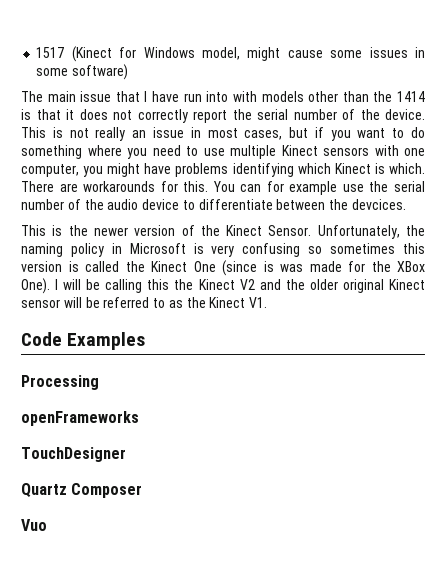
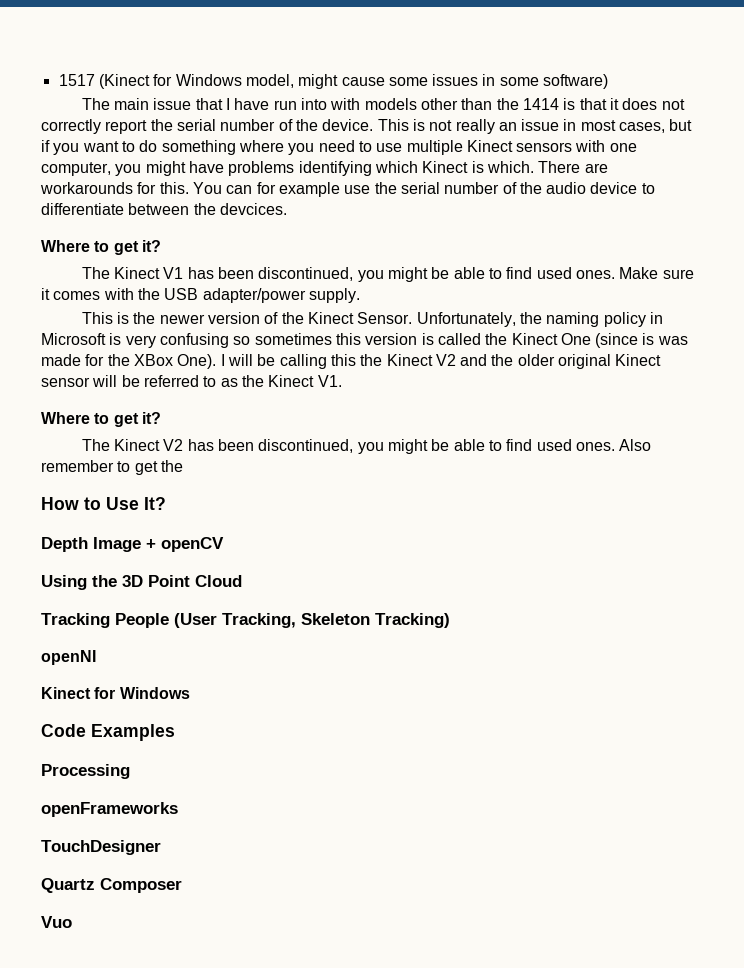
(407, 204) none -> [41,240,161,255] [81,267,694,282] [41,288,360,303] // Where to get it? // The Kinect V1 has been discontinued, you might be able to find used ones. Make sure it comes with the USB adapter/power supply.
(268, 302) none -> [41,412,161,427] [81,439,652,454] [41,460,183,475] [41,497,166,510] [41,537,224,552] [41,575,242,590] [41,613,450,628] [41,650,96,665] [41,687,190,699] // Where to get it? // The Kinect V2 has been discontinued, you might be able to find used ones. Also remember to get the // How to Use It? // Depth Image + openCV // Using the 3D Point Cloud // Tracking People (User Tracking, Skeleton Tracking) // openNI // Kinect for Windows

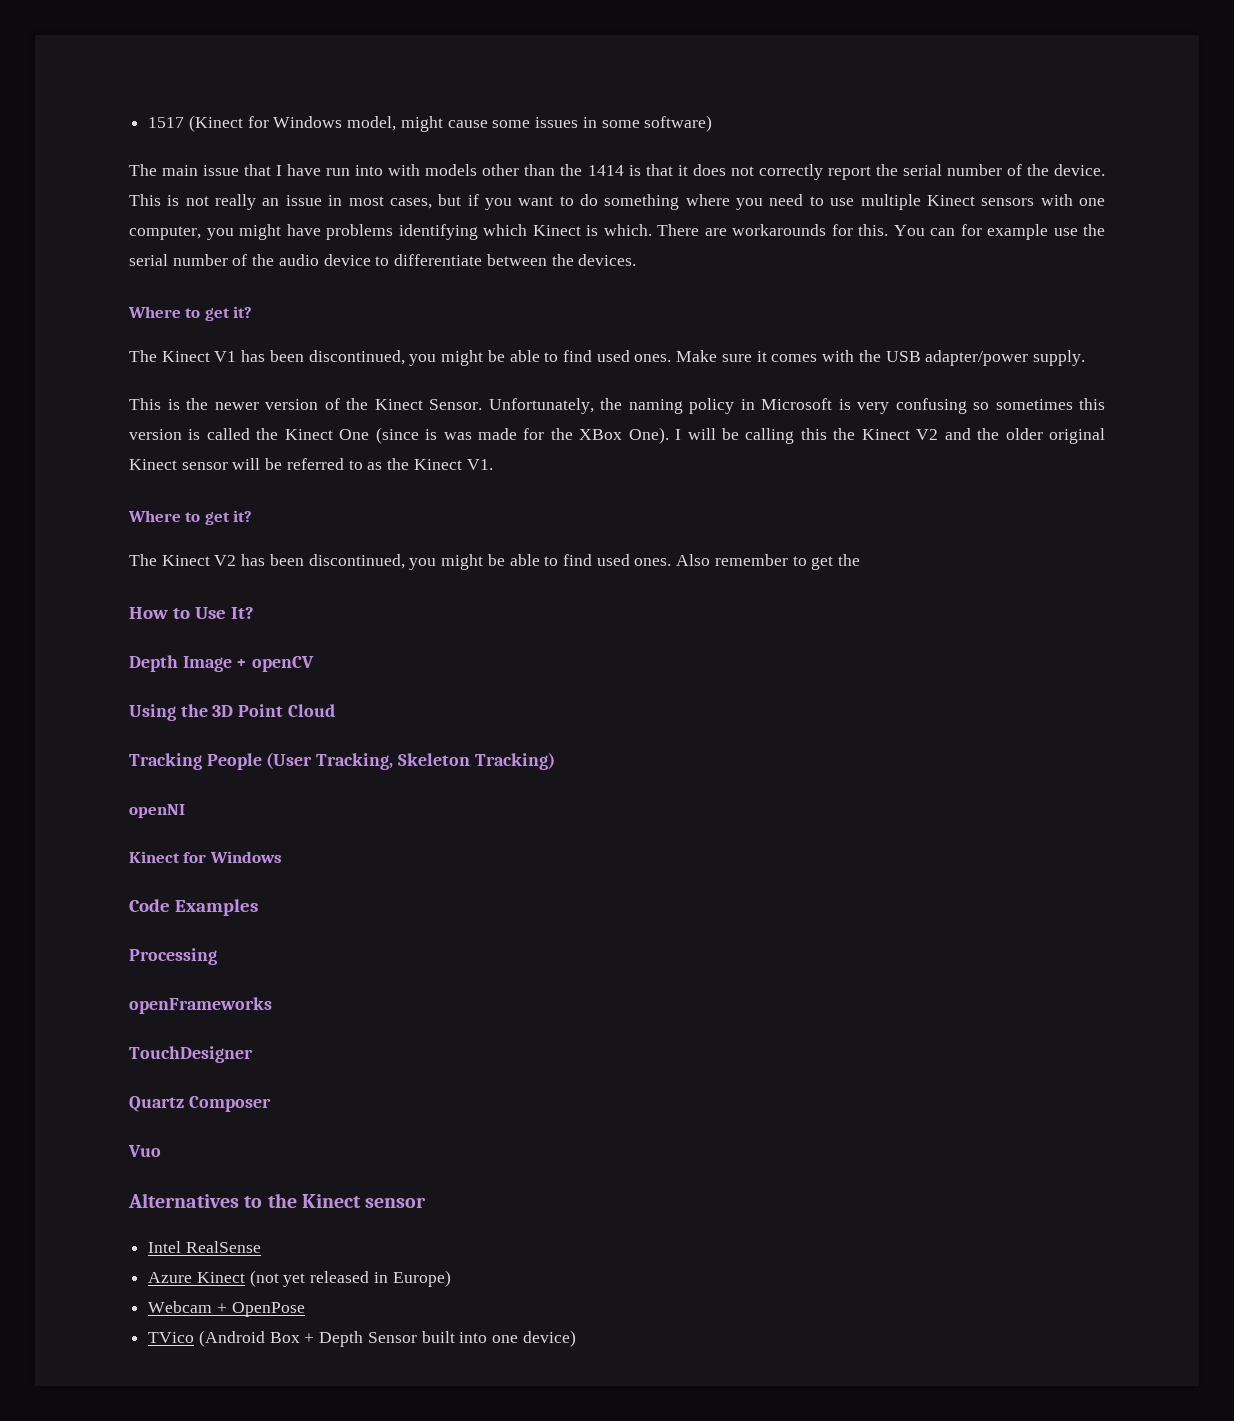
[219,203,287,215] devcices. -> [578,254,637,266] devices.
(72, 922) none -> [128,1193,427,1208] [148,1241,261,1253] [148,1270,451,1287] [148,1301,305,1317] [148,1330,576,1347] // Alternatives to the Kinect sensor // Intel RealSense // Azure Kinect (not yet released in Europe) // Webcam + OpenPose // TVico (Android Box + Depth Sensor built into one device)

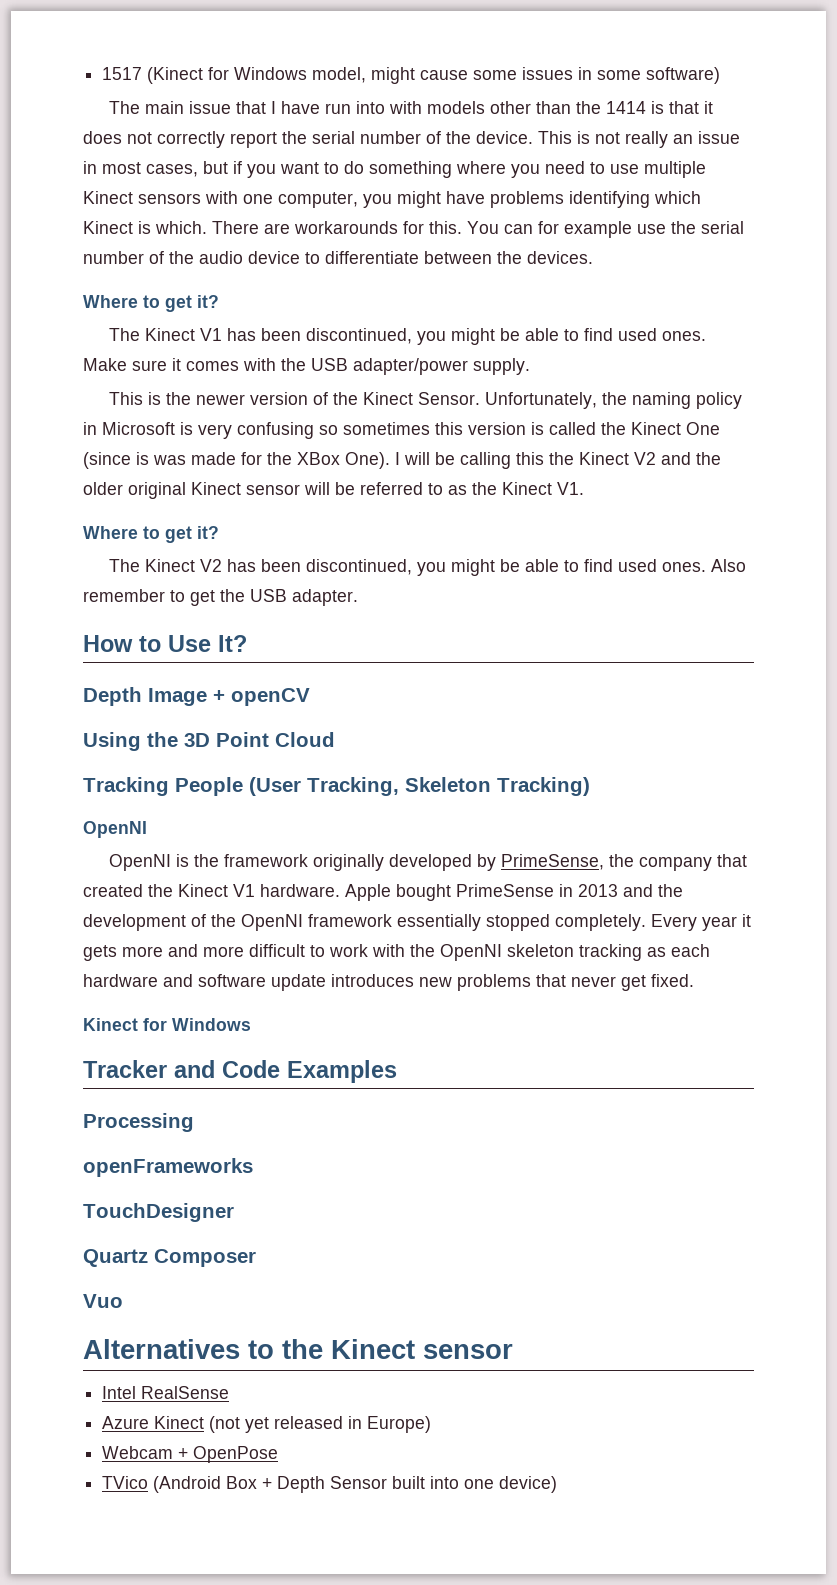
(861, 560) none -> [250,589,358,606] USB adapter.
[129,804,185,818] openNI -> [83,821,147,838] [108,854,747,871] [83,884,683,901] [83,914,751,931] [83,944,710,961] [83,974,694,991] OpenNI // OpenNI is the framework originally developed by PrimeSense, the company that created the Kinect V1 hardware. Apple bought PrimeSense in 2013 and the development of the OpenNI framework essentially stopped completely. Every year it gets more and more difficult to work with the OpenNI skeleton tracking as each hardware and software update introduces new problems that never get fixed.
(282, 857) none -> [83,1060,215,1078] Tracker and

